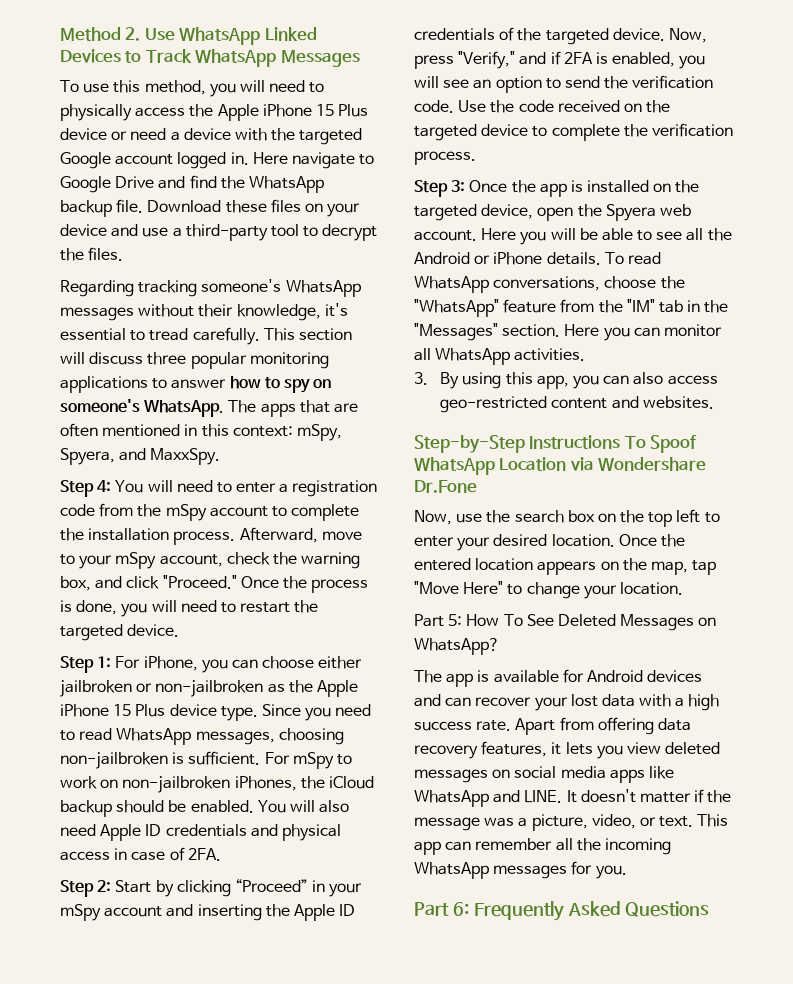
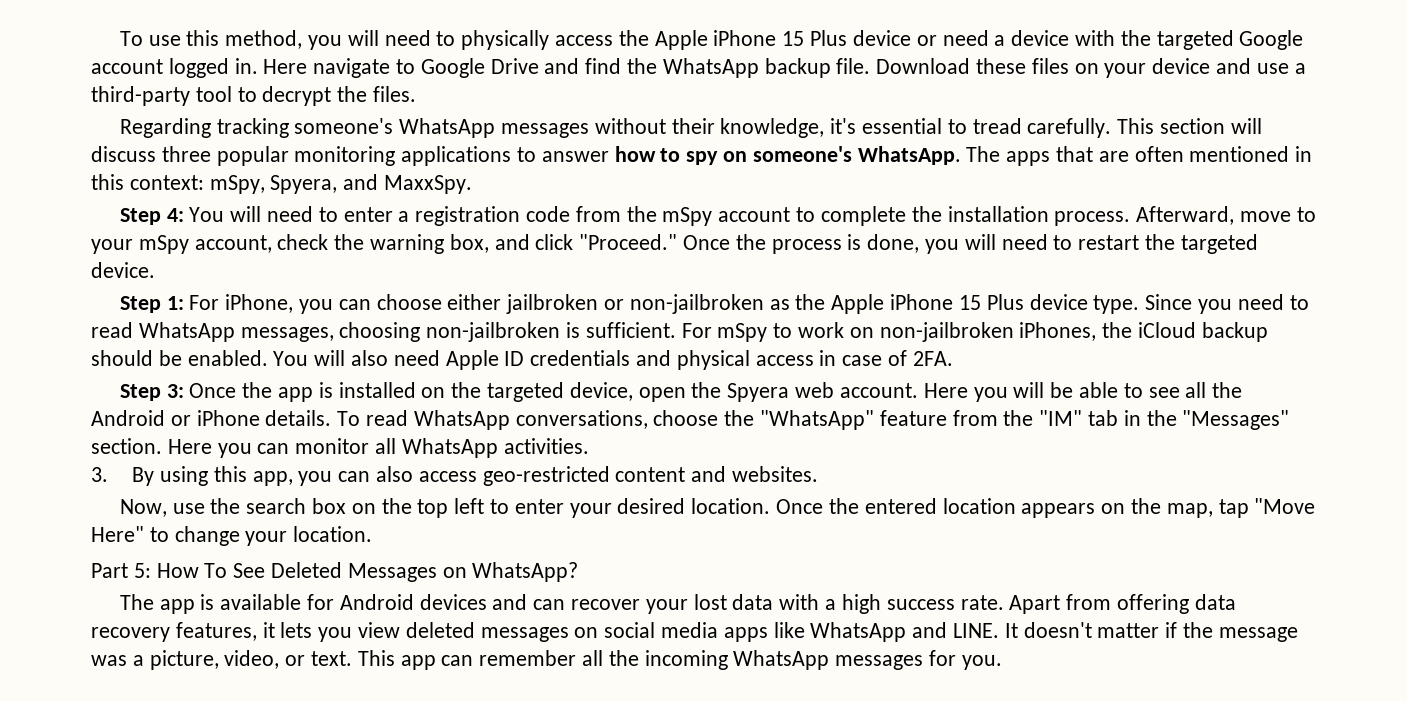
[60,27,317,45] [60,49,360,67] Method 2. Use WhatsApp Linked Devices to Track WhatsApp Messages // -> (119, 38) none
[60,879,363,897] [60,904,356,921] [414,27,707,45] [414,51,706,69] [414,75,714,93] [414,100,671,113] [414,123,733,141] [414,151,476,165] // Step 2: Start by clicking “Proceed” in your mSpy account and inserting the Apple ID credentials of the targeted device. Now, press "Verify," and if 2FA is enabled, you will see an option to send the verification code. Use the code received on the targeted device to complete the verification process. -> (953, 358) none
[414,435,698,453] [414,457,707,475] [414,480,477,493] // Step-by-Step Instructions To Spoof WhatsApp Location via Wondershare Dr.Fone -> (818, 474) none
[414,901,710,921] // Part 6: Frequently Asked Questions -> (1002, 662) none

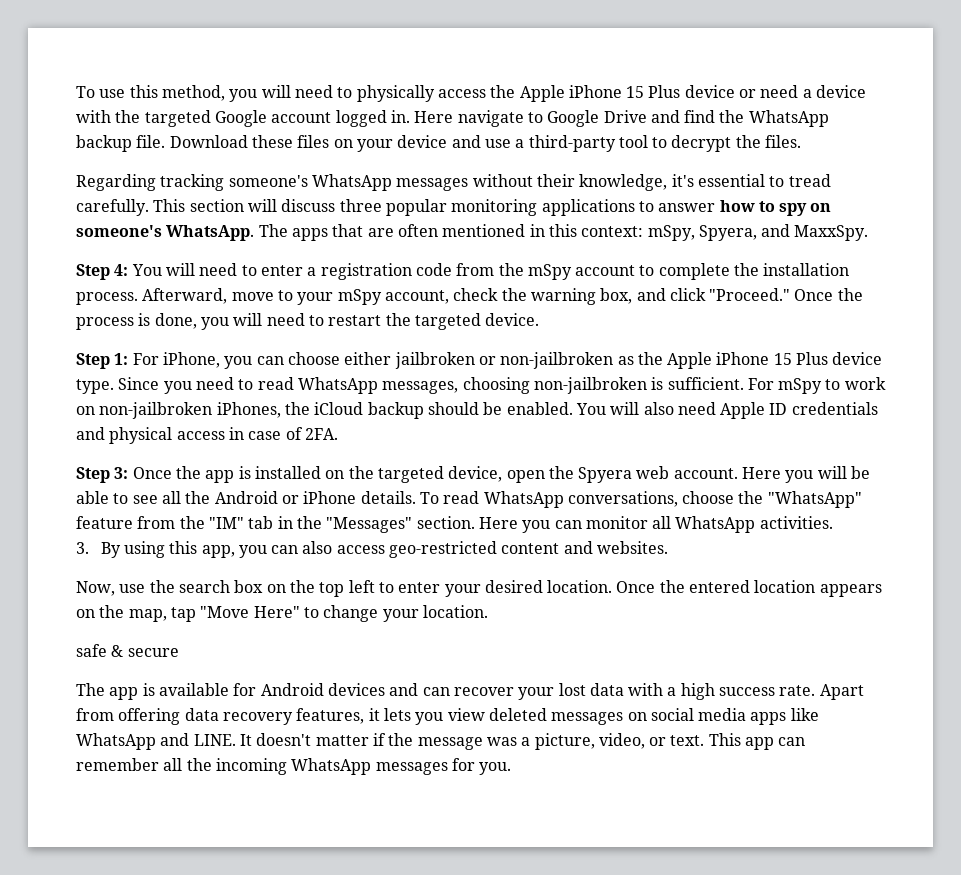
[91,562,579,582] Part 5: How To See Deleted Messages on WhatsApp? -> [76,644,179,657] safe & secure

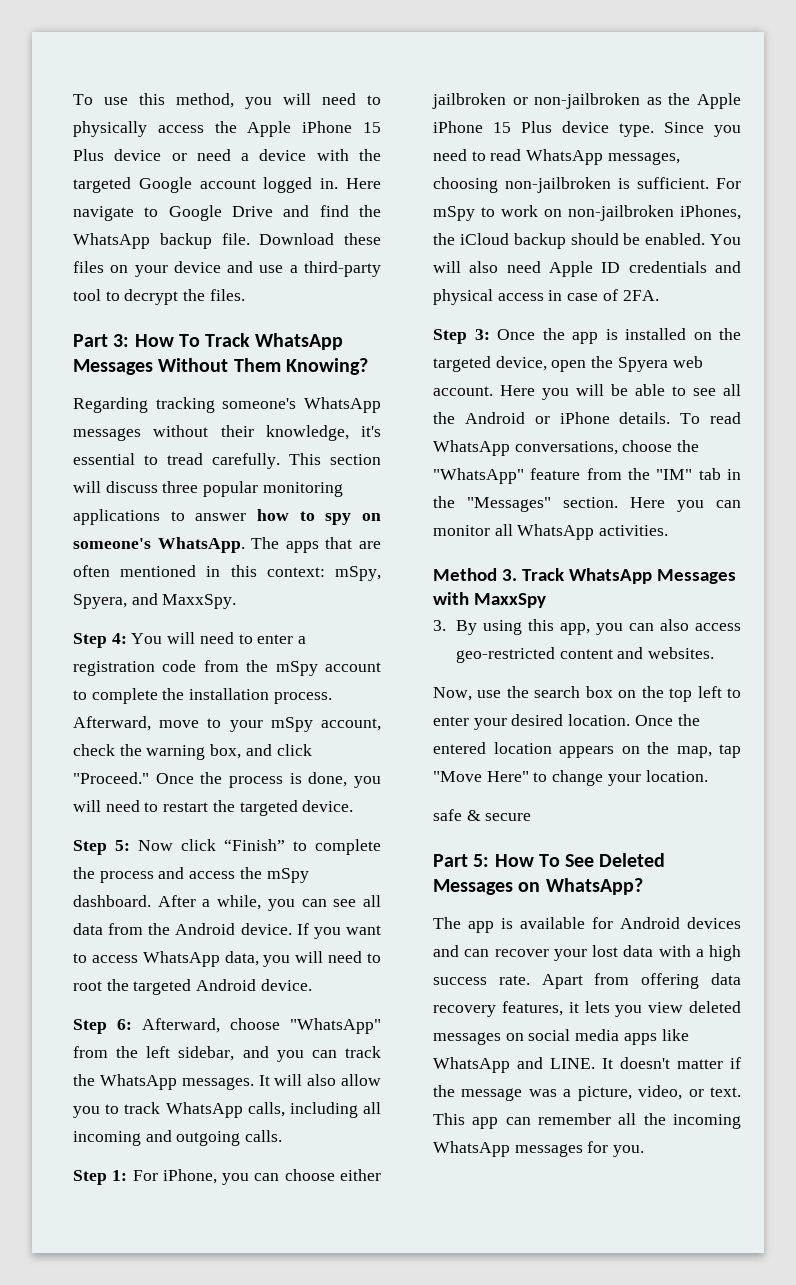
(802, 141) none -> [73,333,344,350] [73,358,368,375] // Part 3: How To Track WhatsApp Messages Without Them Knowing?
(540, 319) none -> [73,839,381,855] [73,867,309,883] [73,895,382,911] [73,923,381,939] [73,951,381,967] [73,979,312,995] [73,1018,381,1034] [73,1046,381,1062] [73,1074,381,1090] [73,1102,381,1118] [73,1130,283,1146] // Step 5: Now click “Finish” to complete the process and access the mSpy dashboard. After a while, you can see all data from the Android device. If you want to access WhatsApp data, you will need to root the targeted Android device. // Step 6: Afterward, choose "WhatsApp" from the left sidebar, and you can track the WhatsApp messages. It will also allow you to track WhatsApp calls, including all incoming and outgoing calls.
(833, 522) none -> [433,568,736,584] [433,592,546,608] // Method 3. Track WhatsApp Messages with MaxxSpy
(179, 652) none -> [433,853,666,867] [433,878,643,895] // Part 5: How To See Deleted Messages on WhatsApp?

